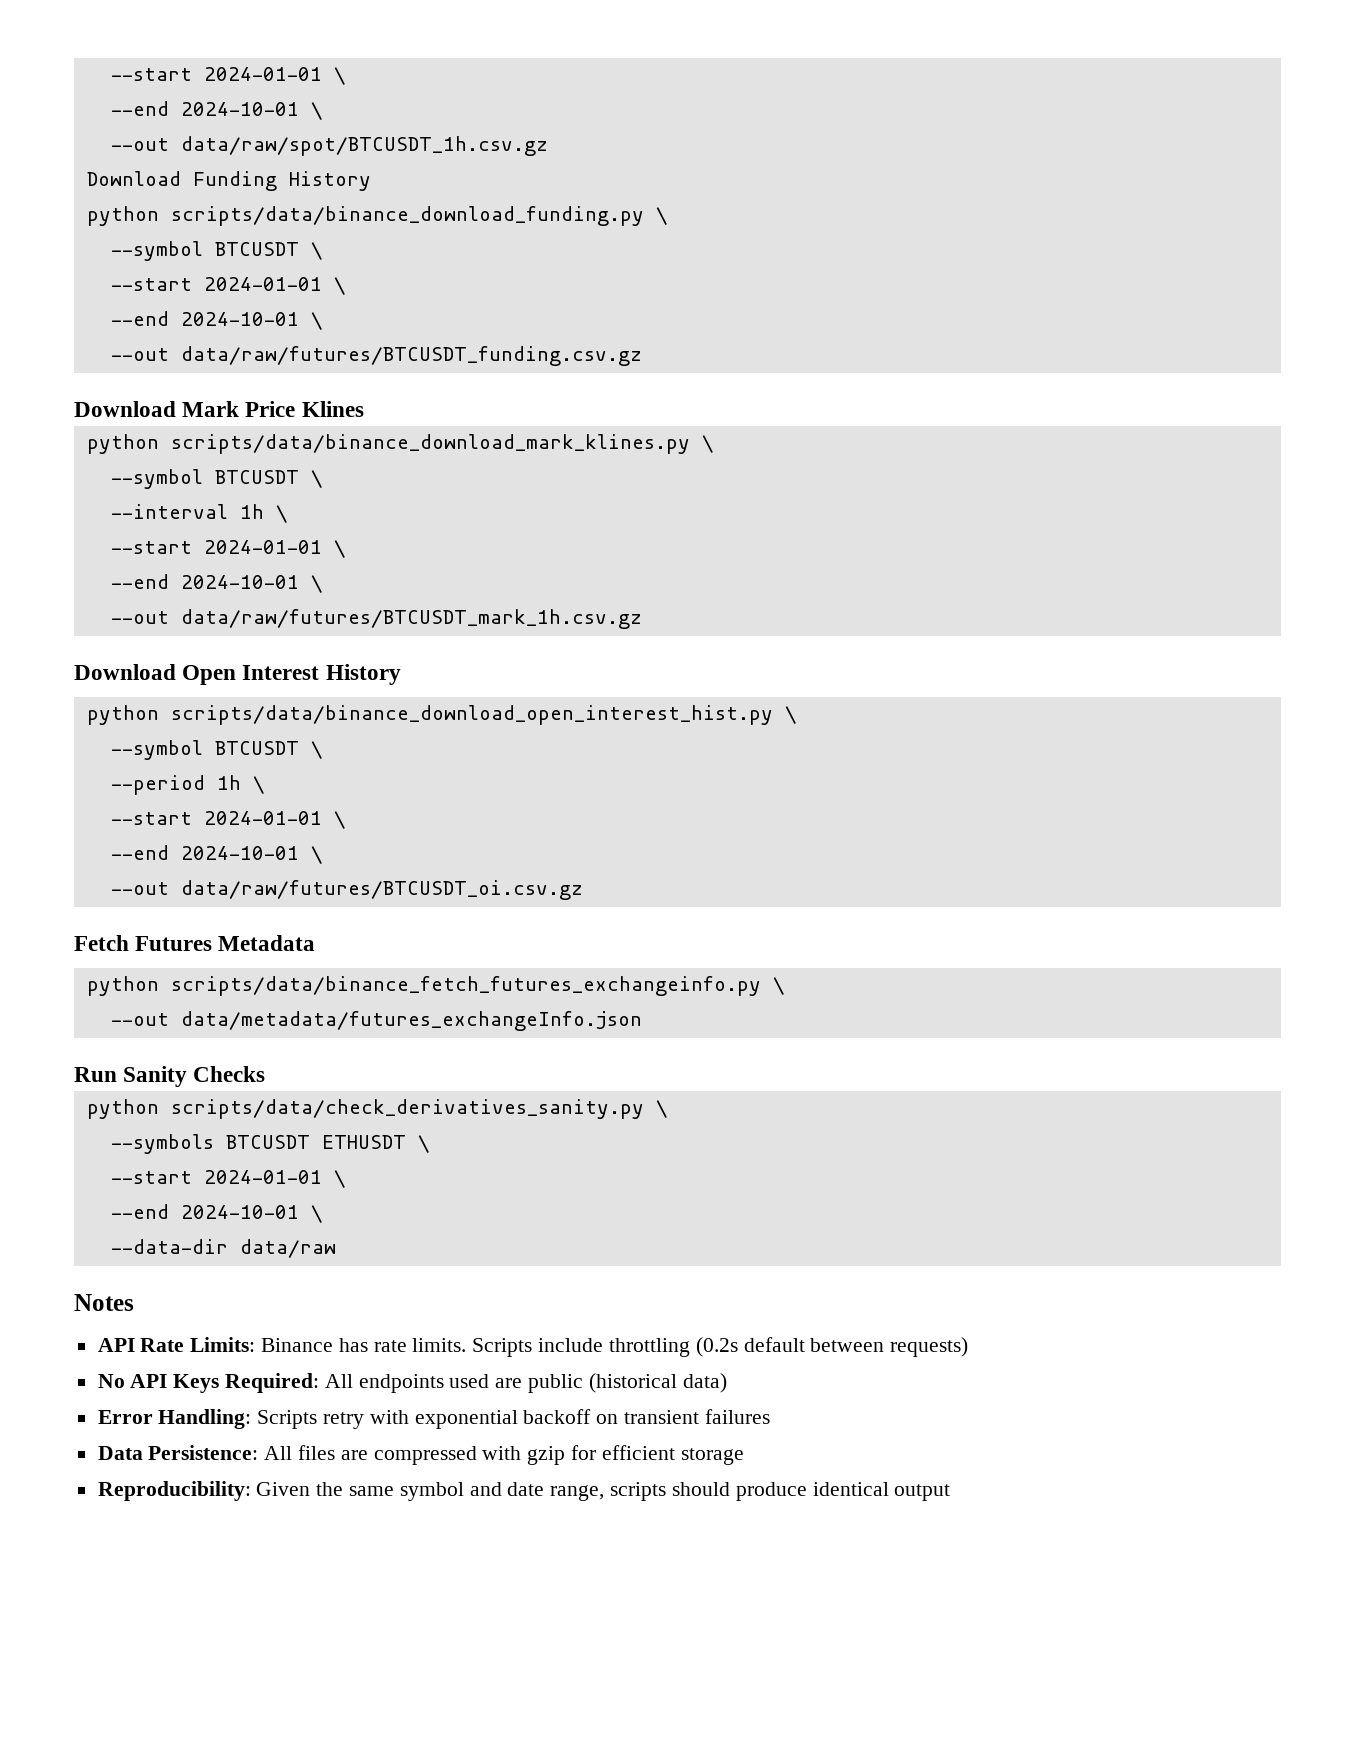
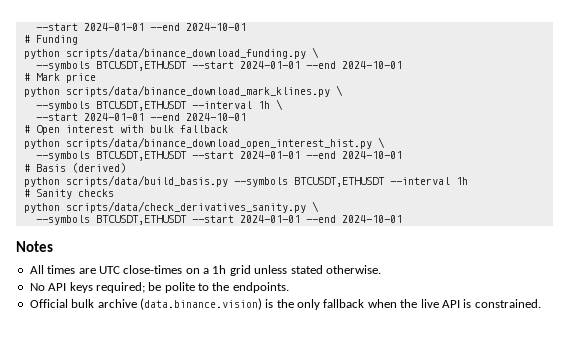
[110,67,346,85] [110,101,323,120] [110,136,548,156] [86,171,181,186] --start 2024-01-01 \ // --end 2024-10-01 \ // --out data/raw/spot/BTCUSDT_1h.csv.gz // Download -> [35,23,246,31] [23,35,30,43] --start 2024-01-01 --end 2024-10-01 // #
[288,171,371,191] History -> (78, 40) none
[110,241,323,261] [110,277,346,295] [110,311,323,330] [110,346,642,366] [74,401,364,417] --symbol BTCUSDT \ // --start 2024-01-01 \ // --end 2024-10-01 \ // --out data/raw/futures/BTCUSDT_funding.csv.gz // Download Mark Price Klines -> [35,61,402,71] [23,73,96,83] --symbols BTCUSDT,ETHUSDT --start 2024-01-01 --end 2024-10-01 // # Mark price
[110,469,323,489] --symbol BTCUSDT \ // -> [35,101,187,111] --symbols BTCUSDT,ETHUSDT
[333,540,346,558] [110,574,323,593] [110,609,642,629] [74,664,401,685] [86,705,797,725] [110,740,323,760] [110,775,265,795] [110,811,346,829] [110,845,323,864] [110,880,583,900] [74,935,316,951] [86,976,785,996] [110,1011,642,1031] [74,1066,266,1087] \ // --end 2024-10-01 \ // --out data/raw/futures/BTCUSDT_mark_1h.csv.gz // Download Open Interest History // python scripts/data/binance_download_open_interest_hist.py \ // --symbol BTCUSDT \ // --period 1h \ // --start 2024-01-01 \ // --end 2024-10-01 \ // --out data/raw/futures/BTCUSDT_oi.csv.gz // Fetch Futures Metadata // python scripts/data/binance_fetch_futures_exchangeinfo.py \ // --out data/metadata/futures_exchangeInfo.json // Run Sanity Checks -> [149,113,246,121] [23,125,228,135] [23,137,385,149] [35,151,402,161] [23,163,126,173] [23,175,468,187] [23,189,114,199] --end 2024-10-01 // # Open interest with bulk fallback // python scripts/data/binance_download_open_interest_hist.py \ // --symbols BTCUSDT,ETHUSDT --start 2024-01-01 --end 2024-10-01 // # Basis (derived) // python scripts/data/build_basis.py --symbols BTCUSDT,ETHUSDT --interval 1h // # Sanity checks
[225,1135,430,1153] [110,1170,346,1188] [110,1204,323,1223] [110,1239,336,1258] [74,1294,134,1311] [97,1337,969,1357] [97,1373,727,1393] [97,1409,770,1429] [97,1445,744,1465] [97,1481,951,1501] BTCUSDT ETHUSDT \ // --start 2024-01-01 \ // --end 2024-10-01 \ // --data-dir data/raw // Notes // API Rate Limits: Binance has rate limits. Scripts include throttling (0.2s default between requests) // No API Keys Required: All endpoints used are public (historical data) // Error Handling: Scripts retry with exponential backoff on transient failures // Data Persistence: All files are compressed with gzip for efficient storage // Reproducibility: Given the same symbol and date range, scripts should produce identical output -> [95,215,402,225] [16,241,53,252] [29,265,381,276] [29,282,289,293] [29,298,541,310] BTCUSDT,ETHUSDT --start 2024-01-01 --end 2024-10-01 // Notes // All times are UTC close-times on a 1h grid unless stated otherwise. // No API keys required; be polite to the endpoints. // Official bulk archive (data.binance.vision) is the only fallback when the live API is constrained.

